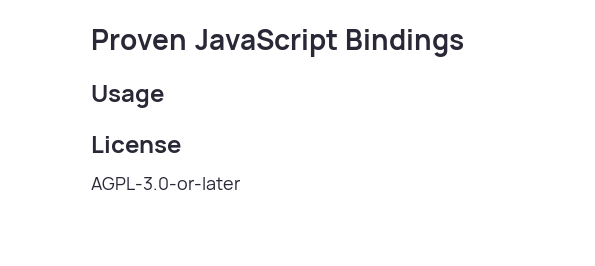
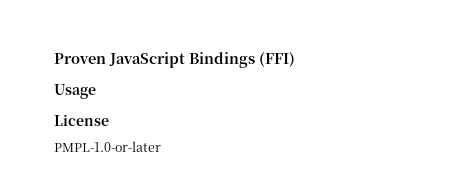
(465, 43) none -> [259,52,295,67] (FFI)
[91,177,241,190] AGPL-3.0-or-later -> [54,141,161,152] PMPL-1.0-or-later

